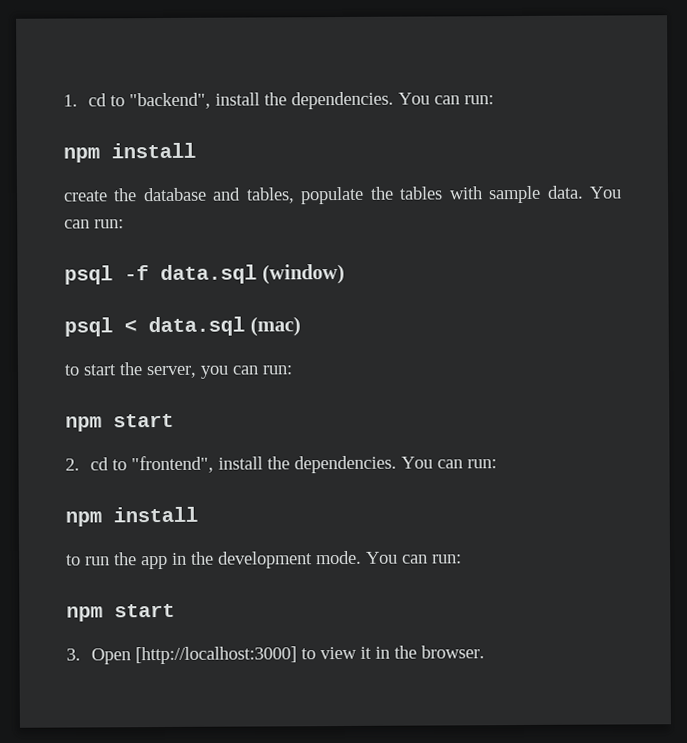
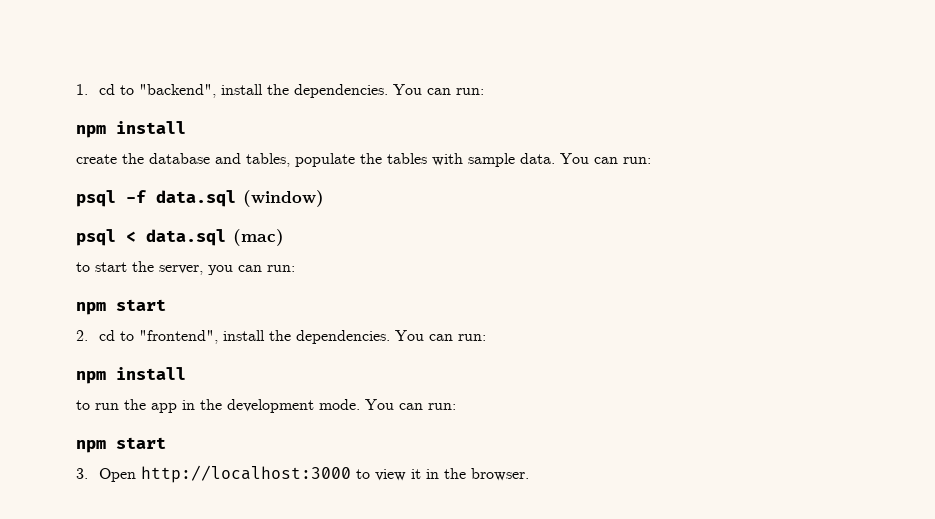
[134,646,297,665] [http://localhost:3000] -> [140,465,351,483] http://localhost:3000

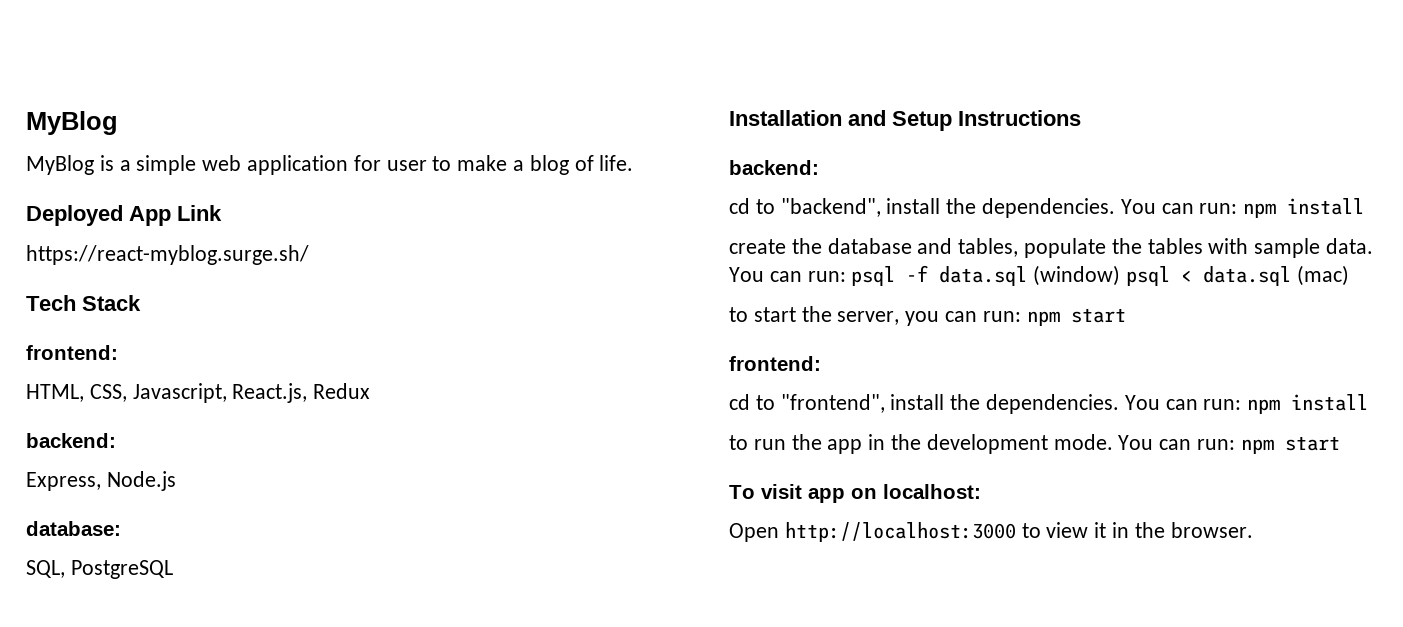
[76,84,88,95] 1. -> [26,111,118,135] [26,155,634,175] [26,205,222,226] [26,245,309,265] [26,295,141,311] [26,345,118,360] [26,383,371,403] [26,433,116,448] [26,471,176,491] [26,521,121,536] [26,560,173,579] [729,110,1081,131] [729,160,819,175] MyBlog // MyBlog is a simple web application for user to make a blog of life. // Deployed App Link // https://react-myblog.surge.sh/ // Tech Stack // frontend: // HTML, CSS, Javascript, React.js, Redux // backend: // Express, Node.js // database: // SQL, PostgreSQL // Installation and Setup Instructions // backend: //
(484, 91) // -> (1238, 208) none
(651, 160) // -> (846, 276) none
(324, 198) // -> (1121, 275) none
[76,299,166,315] [76,330,88,341] // npm start // 2. -> [1026,308,1126,326] [729,356,821,371] npm start // frontend: //
(486, 337) // -> (1242, 404) none
[76,437,166,453] [76,468,88,479] // npm start // 3. -> [1240,436,1340,454] [729,484,981,503] npm start // To visit app on localhost: //

